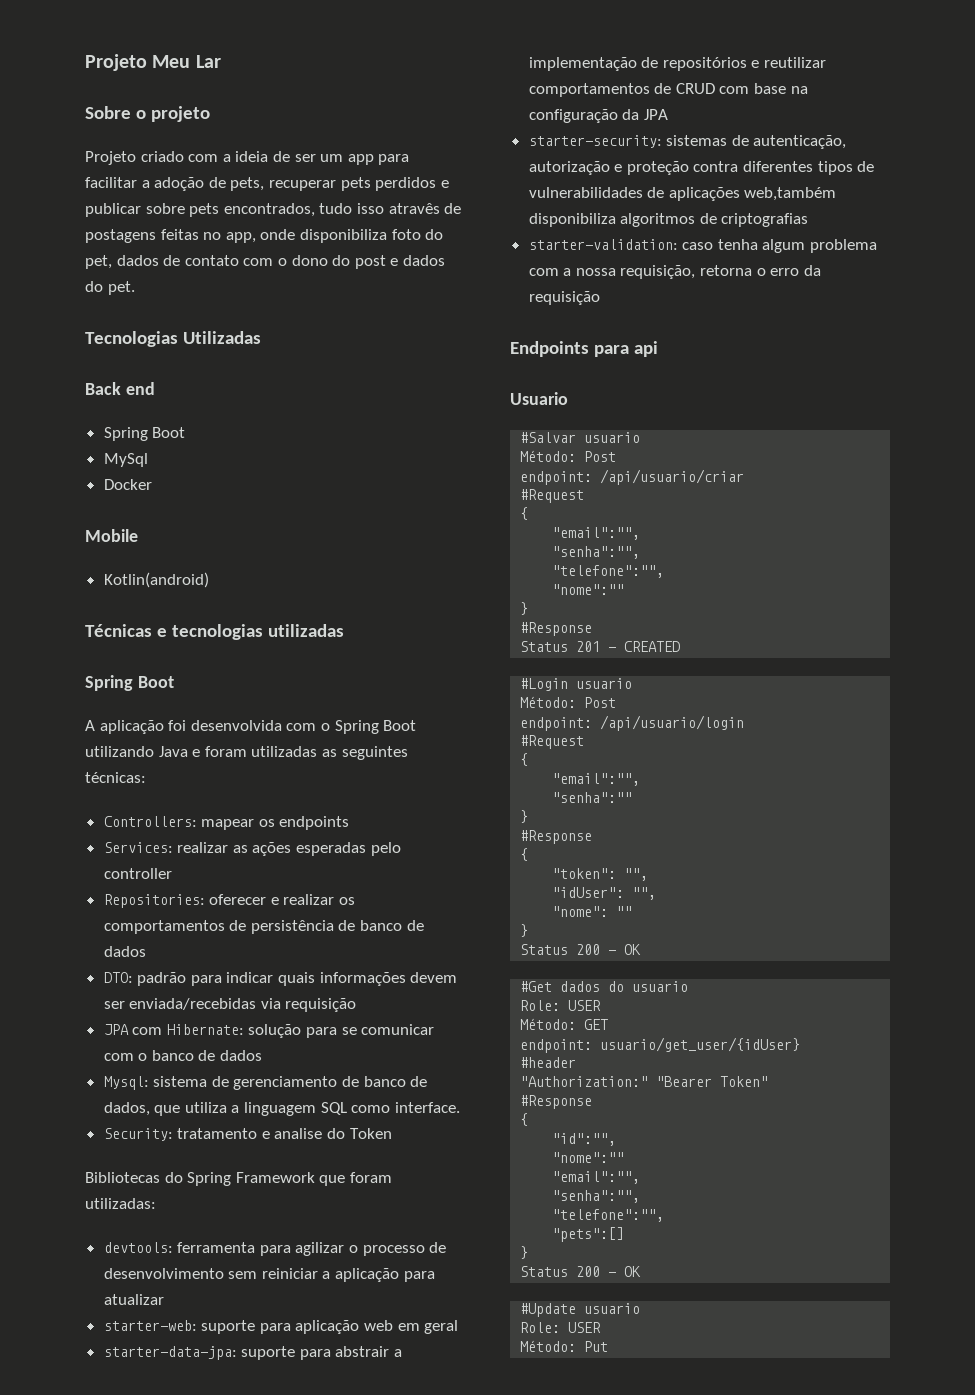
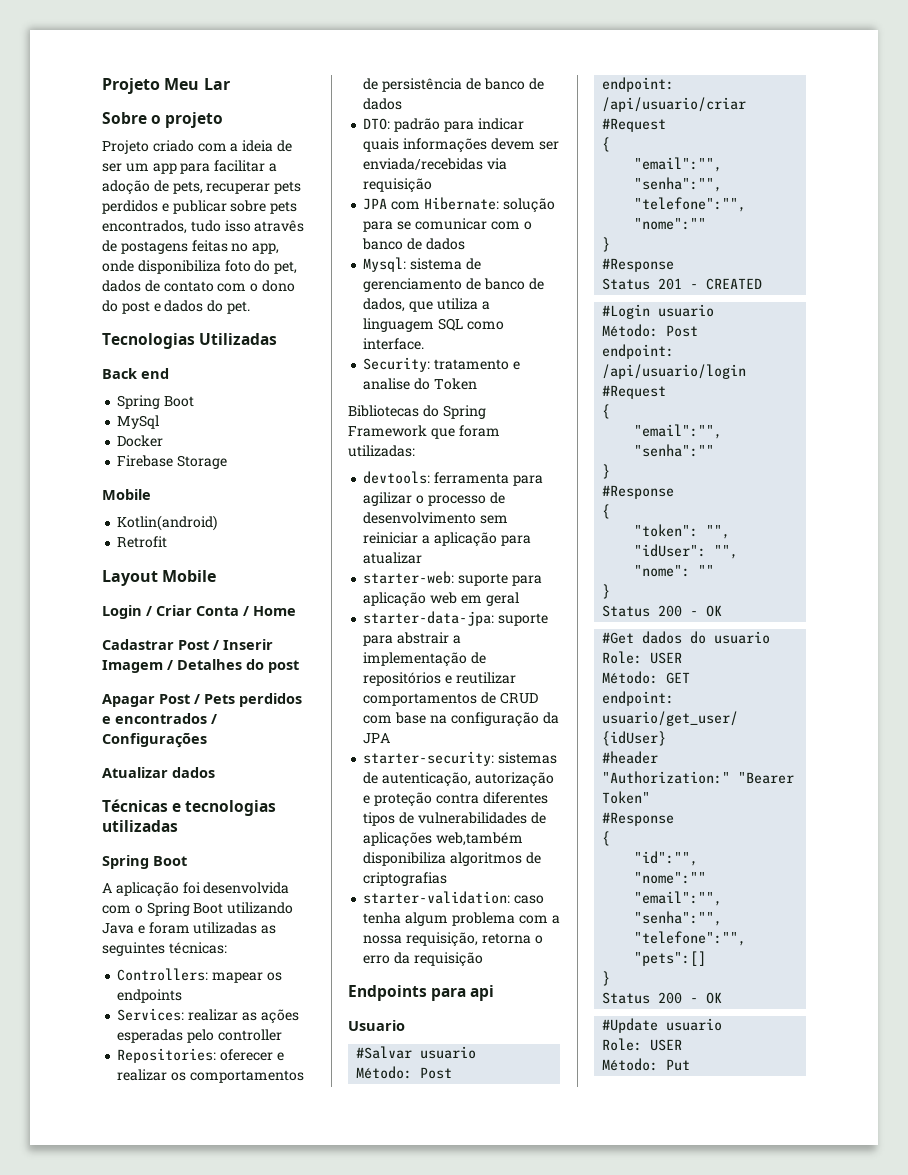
(152, 484) none -> [117,455,228,469] // Firebase Storage
(209, 580) none -> [117,536,168,548] [102,570,217,586] [102,605,296,619] [102,639,273,650] [102,659,299,673] [102,693,302,707] [102,713,217,724] [102,733,207,748] [102,767,215,778] // Retrofit // Layout Mobile // Login / Criar Conta / Home // Cadastrar Post / Inserir Imagem / Detalhes do post // Apagar Post / Pets perdidos e encontrados / Configurações // Atualizar dados

